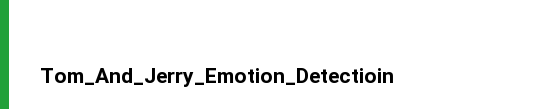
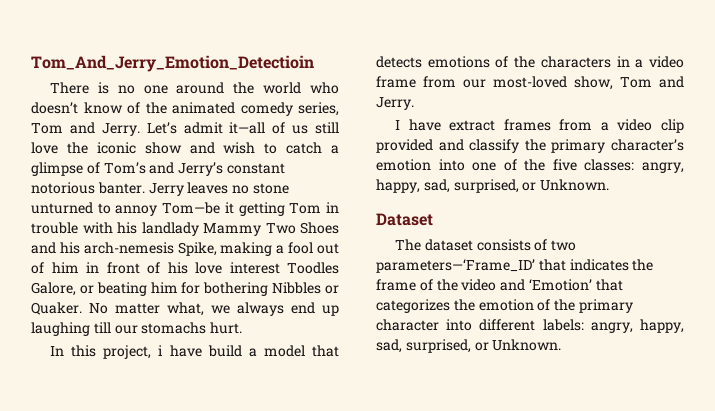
(394, 77) none -> [50,82,339,94] [31,102,339,116] [31,122,339,136] [31,142,339,154] [31,162,285,176] [31,182,289,196] [31,202,339,216] [31,222,339,236] [31,242,339,256] [31,262,339,274] [31,282,339,296] [31,302,339,316] [31,322,243,336] [50,345,339,359] [376,56,684,68] [376,76,684,90] [376,97,414,110] [395,119,684,133] [376,139,684,153] [376,159,684,173] [376,179,610,193] [376,213,433,226] [395,239,577,251] [376,259,654,273] [376,279,623,291] [376,299,633,313] [376,319,684,333] [376,339,562,353] // There is no one around the world who doesn’t know of the animated comedy series, Tom and Jerry. Let’s admit it—all of us still love the iconic show and wish to catch a glimpse of Tom’s and Jerry’s constant notorious banter. Jerry leaves no stone unturned to annoy Tom—be it getting Tom in trouble with his landlady Mammy Two Shoes and his arch-nemesis Spike, making a fool out of him in front of his love interest Toodles Galore, or beating him for bothering Nibbles or Quaker. No matter what, we always end up laughing till our stomachs hurt. // In this project, i have build a model that detects emotions of the characters in a video frame from our most-loved show, Tom and Jerry. // I have extract frames from a video clip provided and classify the primary character’s emotion into one of the five classes: angry, happy, sad, surprised, or Unknown. // Dataset // The dataset consists of two parameters—‘Frame_ID’ that indicates the frame of the video and ‘Emotion’ that categorizes the emotion of the primary character into different labels: angry, happy, sad, surprised, or Unknown.

